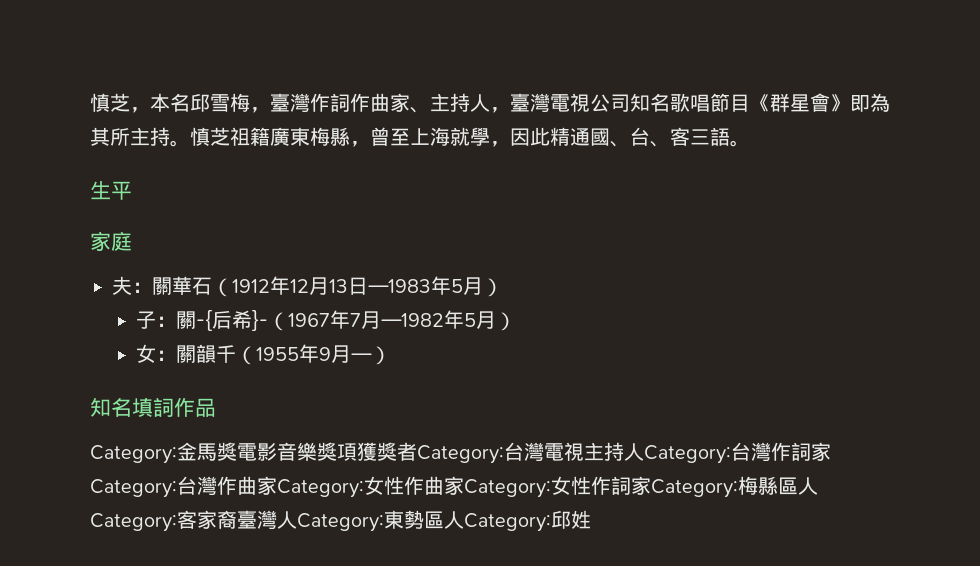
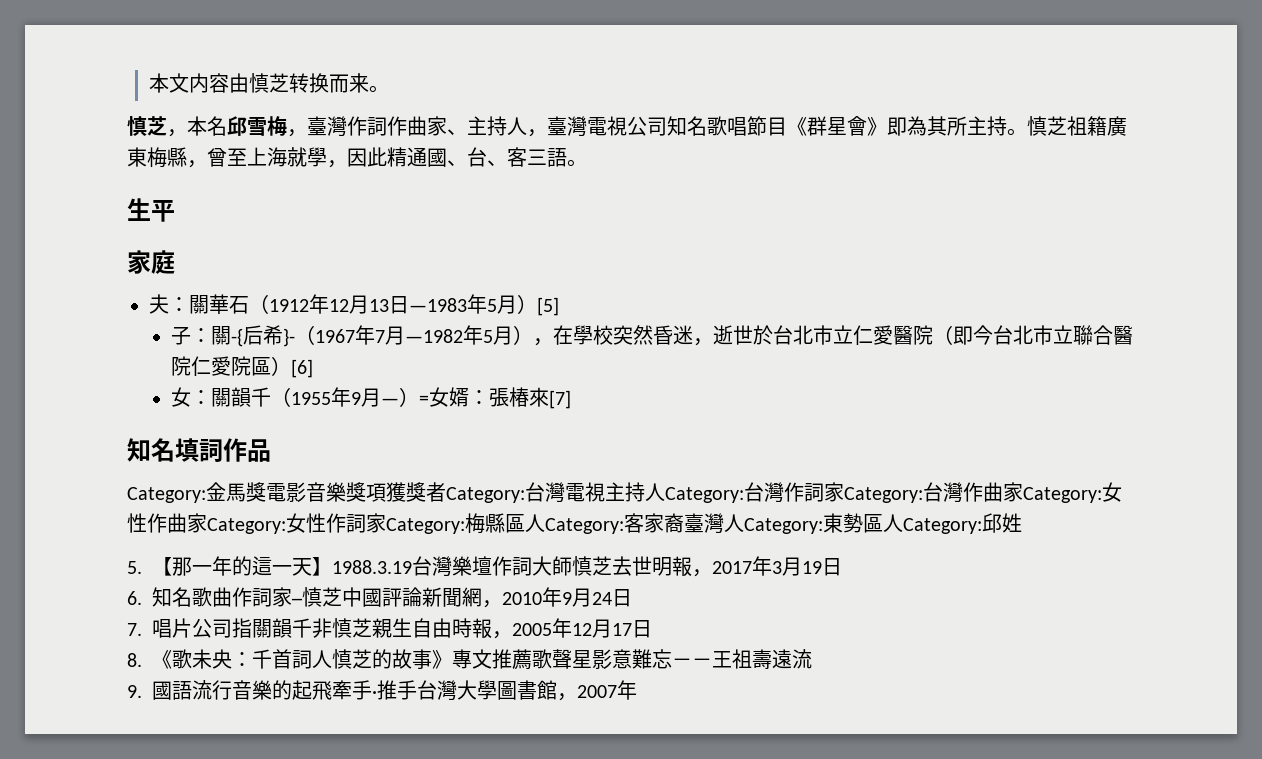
(90, 102) none -> [149,73,390,93] 本文内容由慎芝转换而来。 //
(503, 287) none -> [537,297,559,316] [5]
(517, 321) none -> [533,325,1134,346] [171,356,314,378] ，在學校突然昏迷，逝世於台北市立仁愛醫院（即今台北市立聯合醫院仁愛院區）[6]
(392, 355) none -> [419,387,572,409] =女婿：張椿來[7]
(591, 519) none -> [127,556,842,577] [127,587,632,608] [127,618,652,639] [127,649,812,670] [127,680,637,701] // 5.【那一年的這一天】1988.3.19台灣樂壇作詞大師慎芝去世明報，2017年3月19日 // 6.知名歌曲作詞家─慎芝中國評論新聞網，2010年9月24日 // 7.唱片公司指關韻千非慎芝親生自由時報，2005年12月17日 // 8.《歌未央：千首詞人慎芝的故事》專文推薦歌聲星影意難忘－－王祖壽遠流 // 9.國語流行音樂的起飛牽手·推手台灣大學圖書館，2007年

